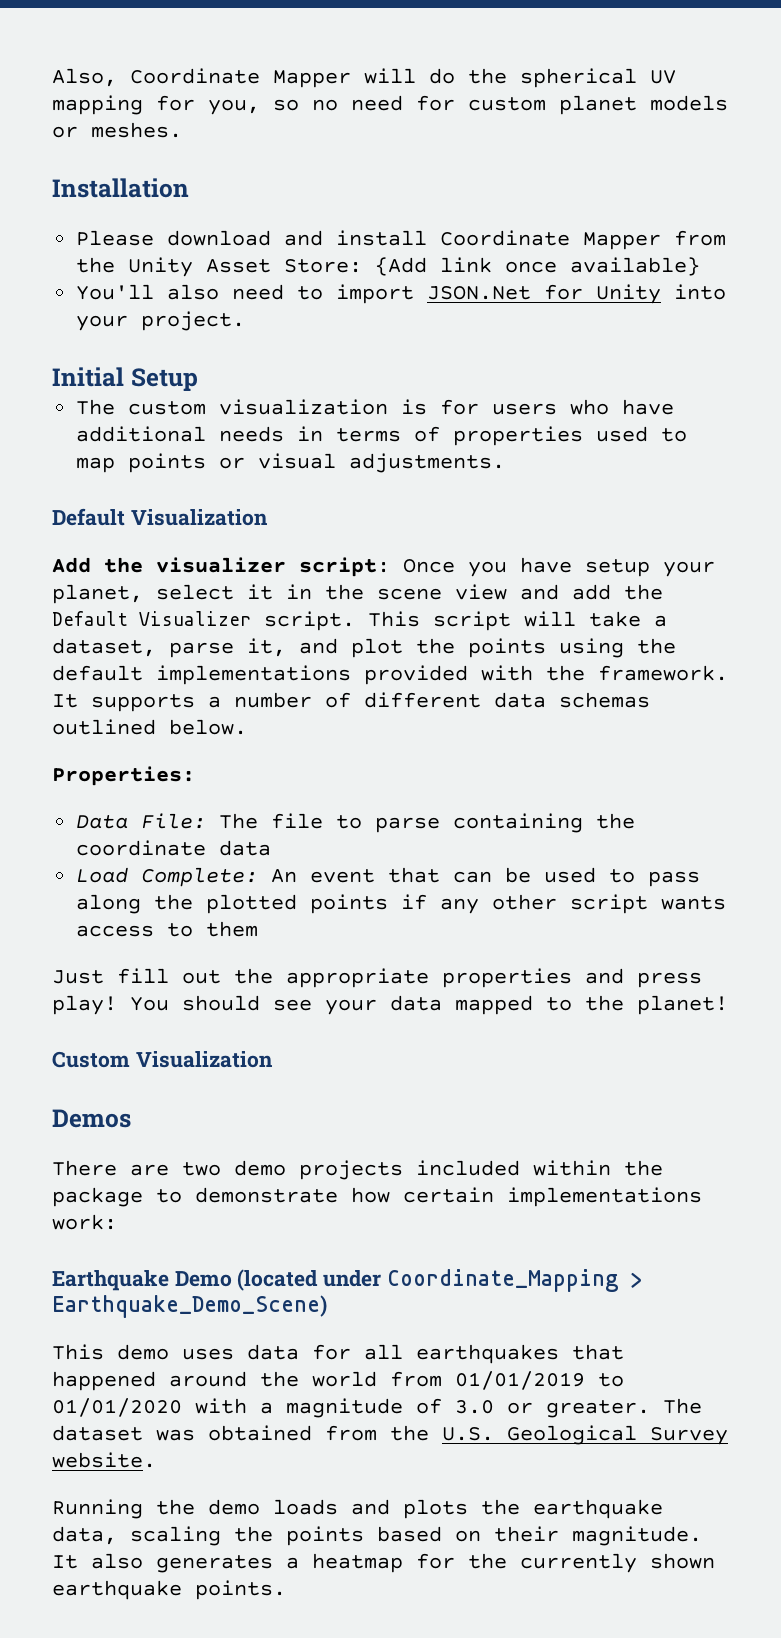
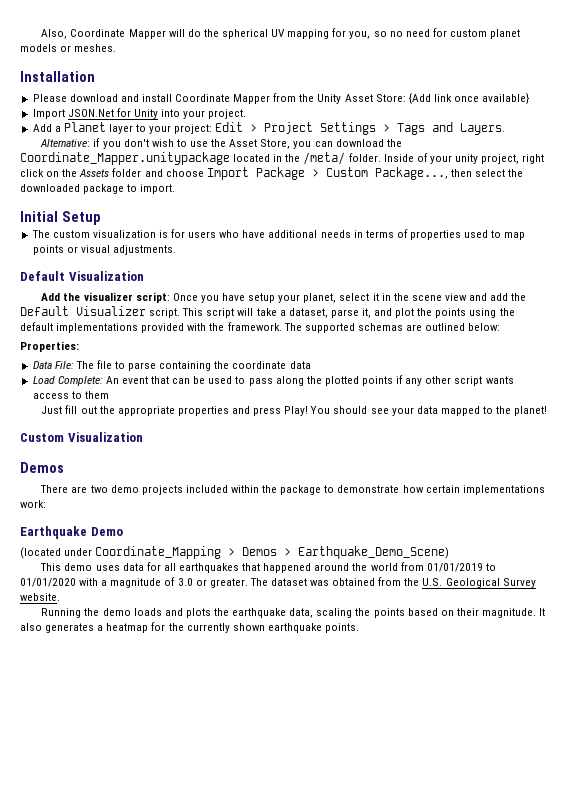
[76,284,415,304] You'll also need to import -> [32,109,65,119] Import
(246, 321) none -> [32,122,506,135] [40,138,402,149] [20,152,545,165] [20,167,524,180] [20,184,176,194] // Add a Planet layer to your project: Edit > Project Settings > Tags and Layers. // Alternative: if you don't wish to use the Asset Store, you can download the Coordinate_Mapper.unitypackage located in the /meta/ folder. Inside of your unity project, right click on the Assets folder and choose Import Package > Custom Package..., then select the downloaded package to import.
[52,692,650,712] [52,719,247,735] It supports a number of different data schemas outlined below. -> [283,323,501,333] The supported schemas are outlined below:
[52,995,117,1015] play! -> [284,406,309,416] Play!
(232, 1279) none -> (123, 531) //
(642, 1280) none -> [242,547,292,556] Demos >

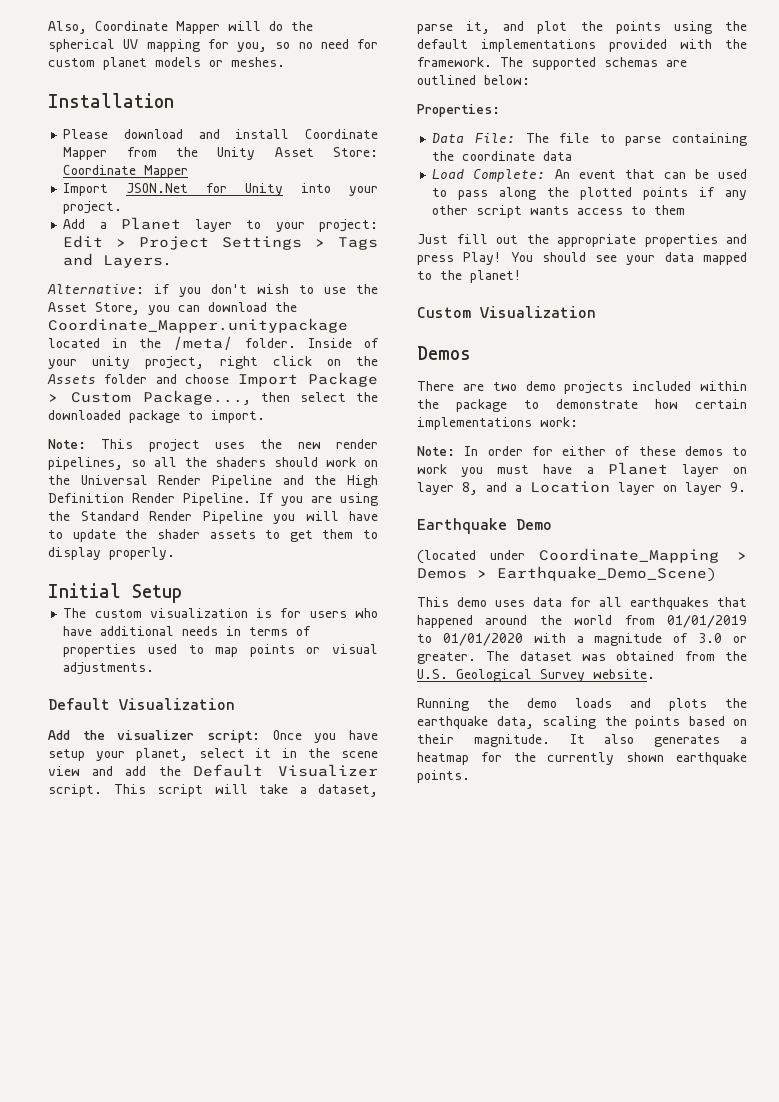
[408,93,530,104] {Add link once available} -> [63,165,189,178] Coordinate Mapper
(176, 189) none -> [48,439,378,452] [48,457,378,470] [48,475,378,488] [48,493,378,506] [48,511,378,524] [48,529,378,542] [48,547,175,560] // Note: This project uses the new render pipelines, so all the shaders should work on the Universal Render Pipeline and the High Definition Render Pipeline. If you are using the Standard Render Pipeline you will have to update the shader assets to get them to display properly.
(46, 504) none -> [417,446,747,456] [417,462,747,477] [417,481,746,495] // Note: In order for either of these demos to work you must have a Planet layer on layer 8, and a Location layer on layer 9.

